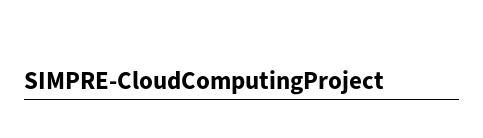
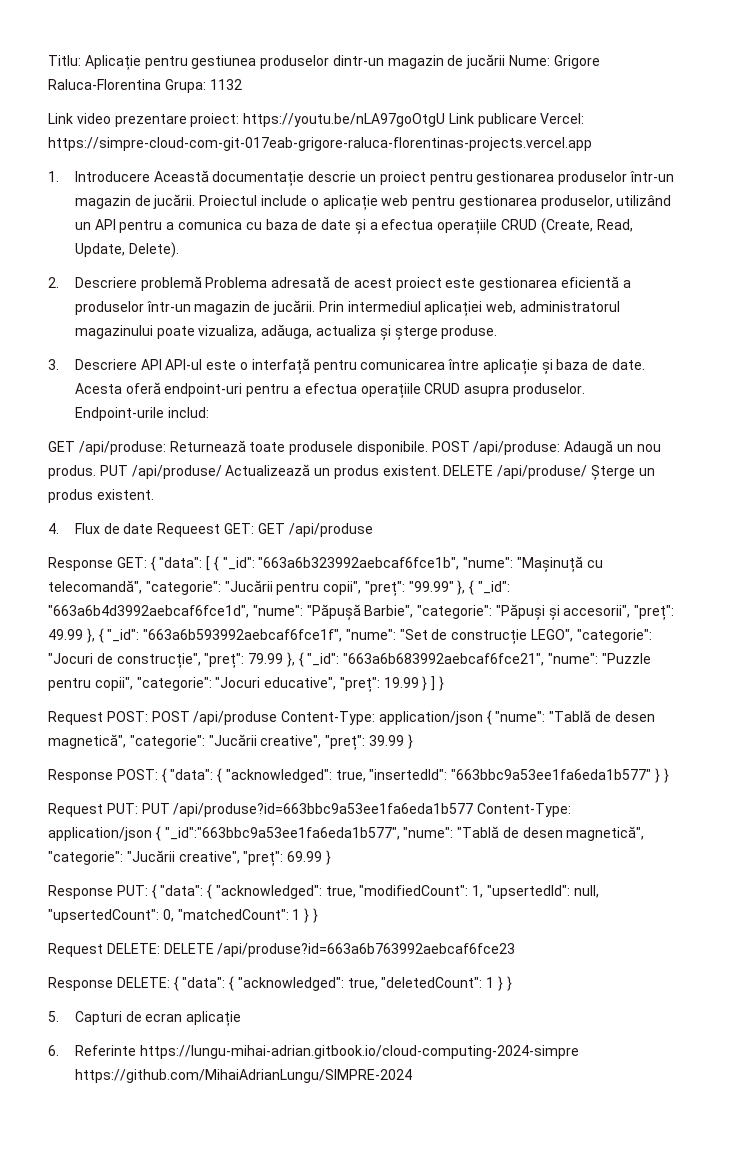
[24,70,384,95] SIMPRE-CloudComputingProject -> [48,54,600,70] [48,79,242,93] [48,113,585,127] [48,137,592,151] [48,170,674,186] [74,194,672,210] [74,218,633,234] [74,242,179,258] [48,276,631,291] [74,300,620,316] [74,324,498,340] [48,358,646,374] [74,382,585,398] [74,407,209,421] [48,440,661,455] [48,464,655,480] [48,489,154,503] [48,523,373,537] [48,556,603,572] [48,580,511,596] [48,604,675,620] [48,628,652,644] [48,652,651,668] [48,676,445,692] [48,710,655,725] [48,734,413,750] [48,768,669,783] [48,803,572,817] [48,826,645,841] [48,850,331,866] [48,884,599,899] [48,908,318,923] [48,943,516,957] [48,976,512,991] [48,1011,242,1026] [48,1045,579,1059] [74,1069,412,1083] Titlu: Aplicație pentru gestiunea produselor dintr-un magazin de jucării Nume: Grigore Raluca-Florentina Grupa: 1132 // Link video prezentare proiect: https://youtu.be/nLA97goOtgU Link publicare Vercel: https://simpre-cloud-com-git-017eab-grigore-raluca-florentinas-projects.vercel.app // 1. Introducere Această documentație descrie un proiect pentru gestionarea produselor într-un magazin de jucării. Proiectul include o aplicație web pentru gestionarea produselor, utilizând un API pentru a comunica cu baza de date și a efectua operațiile CRUD (Create, Read, Update, Delete). // 2. Descriere problemă Problema adresată de acest proiect este gestionarea eficientă a produselor într-un magazin de jucării. Prin intermediul aplicației web, administratorul magazinului poate vizualiza, adăuga, actualiza și șterge produse. // 3. Descriere API API-ul este o interfață pentru comunicarea între aplicație și baza de date. Acesta oferă endpoint-uri pentru a efectua operațiile CRUD asupra produselor. Endpoint-urile includ: // GET /api/produse: Returnează toate produsele disponibile. POST /api/produse: Adaugă un nou produs. PUT /api/produse/ Actualizează un produs existent. DELETE /api/produse/ Șterge un produs existent. // 4. Flux de date Requeest GET: GET /api/produse // Response GET: { "data": [ { "_id": "663a6b323992aebcaf6fce1b", "nume": "Mașinuță cu telecomandă", "categorie": "Jucării pentru copii", "preț": "99.99" }, { "_id": "663a6b4d3992aebcaf6fce1d", "nume": "Păpușă Barbie", "categorie": "Păpuși și accesorii", "preț": 49.99 }, { "_id": "663a6b593992aebcaf6fce1f", "nume": "Set de construcție LEGO", "categorie": "Jocuri de construcție", "preț": 79.99 }, { "_id": "663a6b683992aebcaf6fce21", "nume": "Puzzle pentru copii", "categorie": "Jocuri educative", "preț": 19.99 } ] } // Request POST: POST /api/produse Content-Type: application/json { "nume": "Tablă de desen magnetică", "categorie": "Jucării creative", "preț": 39.99 } // Response POST: { "data": { "acknowledged": true, "insertedId": "663bbc9a53ee1fa6eda1b577" } } // Request PUT: PUT /api/produse?id=663bbc9a53ee1fa6eda1b577 Content-Type: application/json { "_id":"663bbc9a53ee1fa6eda1b577", "nume": "Tablă de desen magnetică", "categorie": "Jucării creative", "preț": 69.99 } // Response PUT: { "data": { "acknowledged": true, "modifiedCount": 1, "upsertedId": null, "upsertedCount": 0, "matchedCount": 1 } } // Request DELETE: DELETE /api/produse?id=663a6b763992aebcaf6fce23 // Response DELETE: { "data": { "acknowledged": true, "deletedCount": 1 } } // 5. Capturi de ecran aplicație // 6. Referinte https://lungu-mihai-adrian.gitbook.io/cloud-computing-2024-simpre https://github.com/MihaiAdrianLungu/SIMPRE-2024

